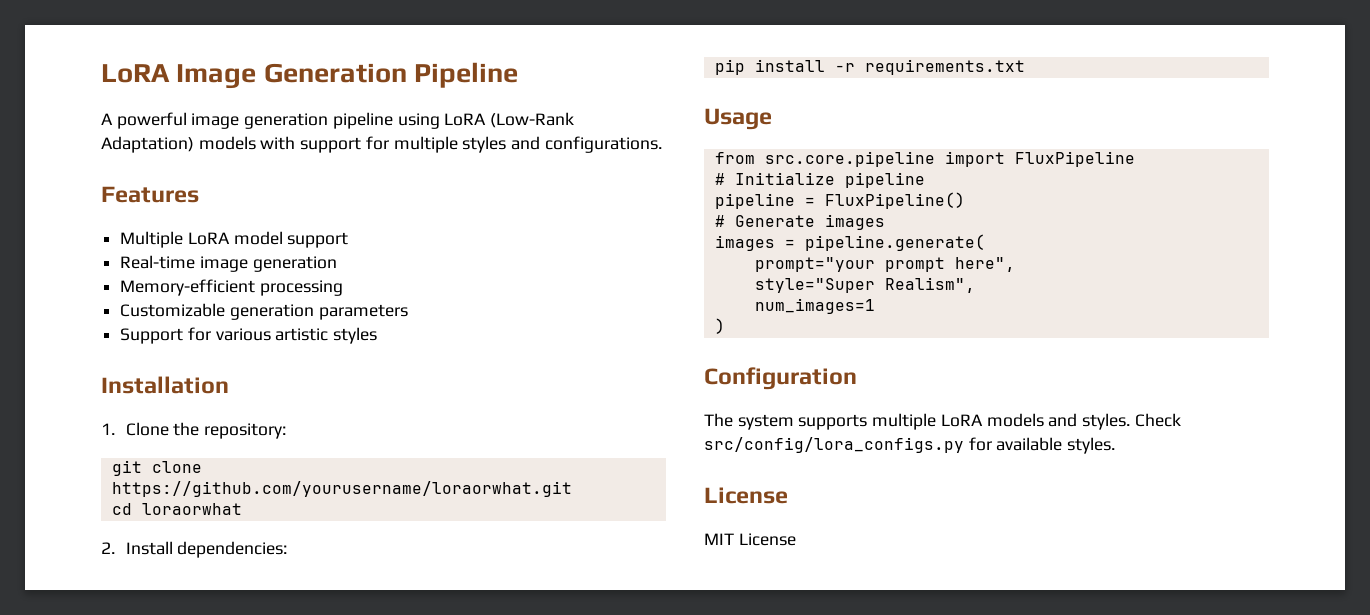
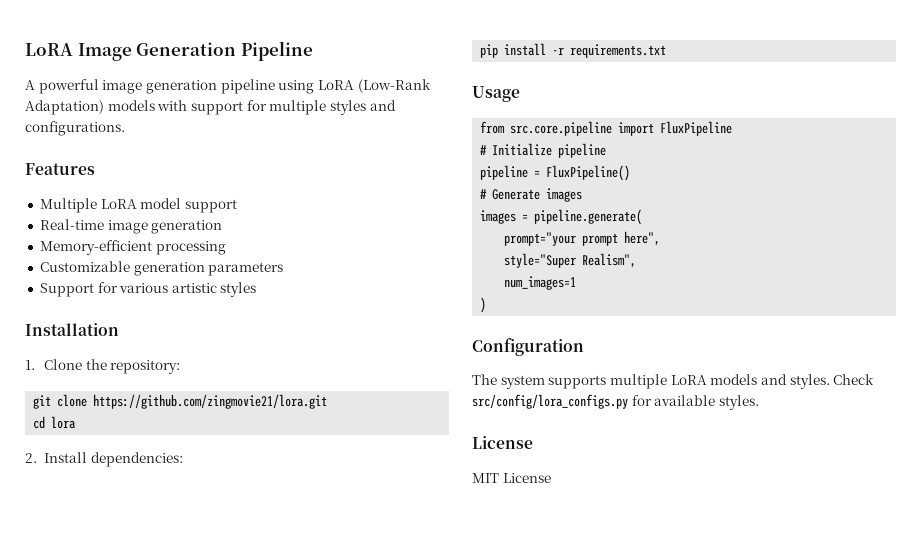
[111,481,572,497] https://github.com/yourusername/loraorwhat.git -> [93,394,328,409] https://github.com/zingmovie21/lora.git
[141,503,242,515] loraorwhat -> [51,416,77,429] lora

